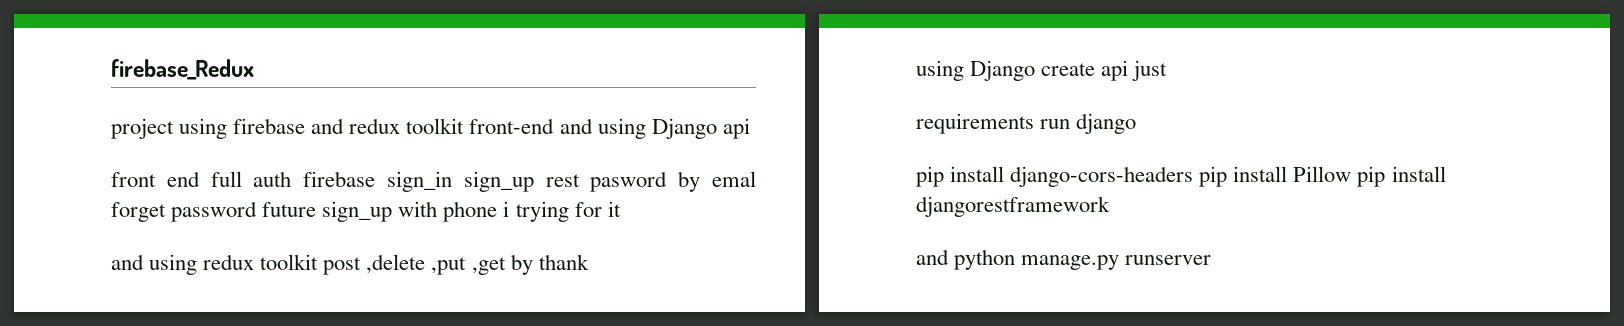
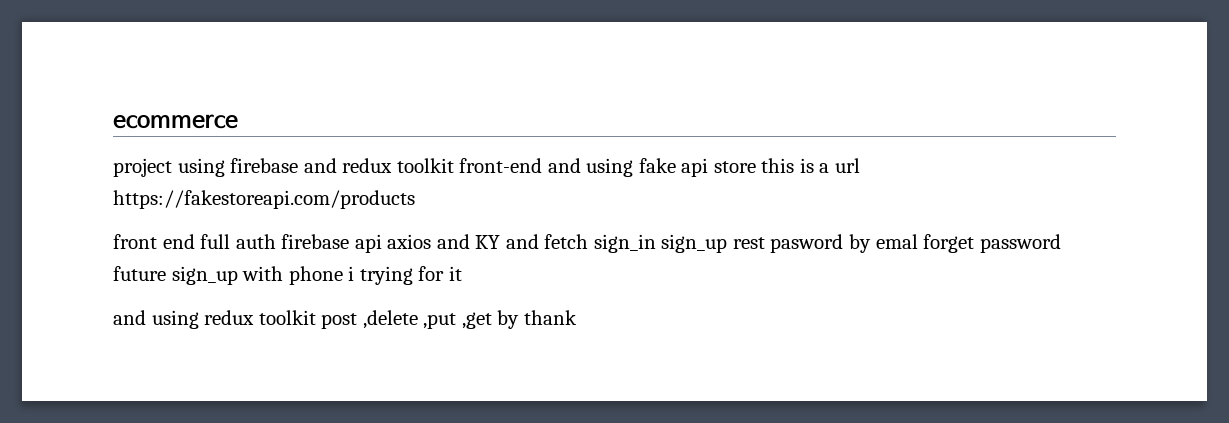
[111,59,254,80] firebase_Redux -> [113,114,238,129] ecommerce
[651,118,750,139] Django api -> [638,158,861,177] [113,190,415,209] fake api store this is a url https://fakestoreapi.com/products
(376, 179) none -> [354,234,589,253] api axios and KY and fetch
[916,60,1168,81] [916,113,1137,134] [916,166,1446,187] [916,196,1110,217] [916,249,1212,270] // using Django create api just // requirements run django // pip install django-cors-headers pip install Pillow pip install djangorestframework // and python manage.py runserver -> (577, 317) none

